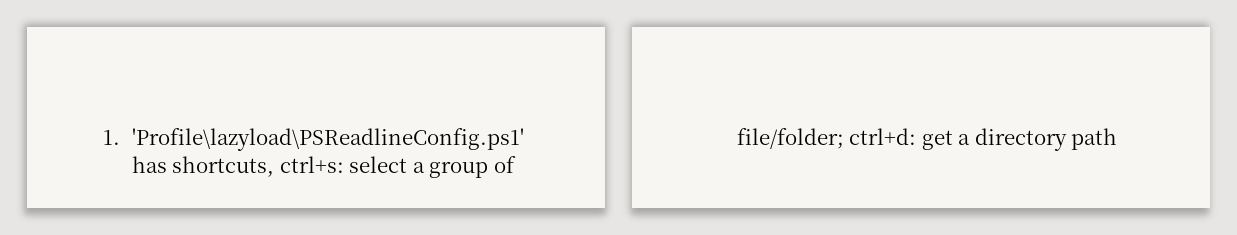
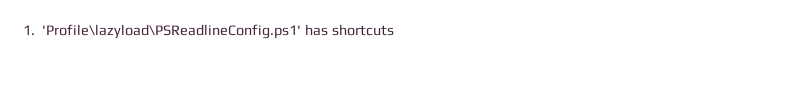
[172,156,516,178] [736,128,1118,151] shortcuts, ctrl+s: select a group of file/folder; ctrl+d: get a directory path -> [332,24,395,36] shortcuts

